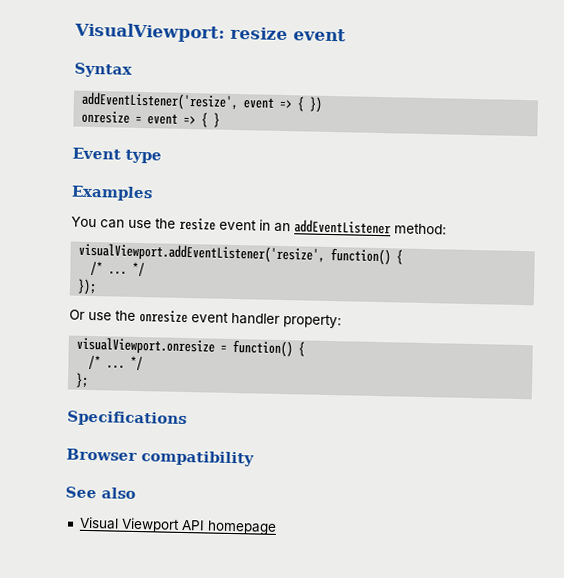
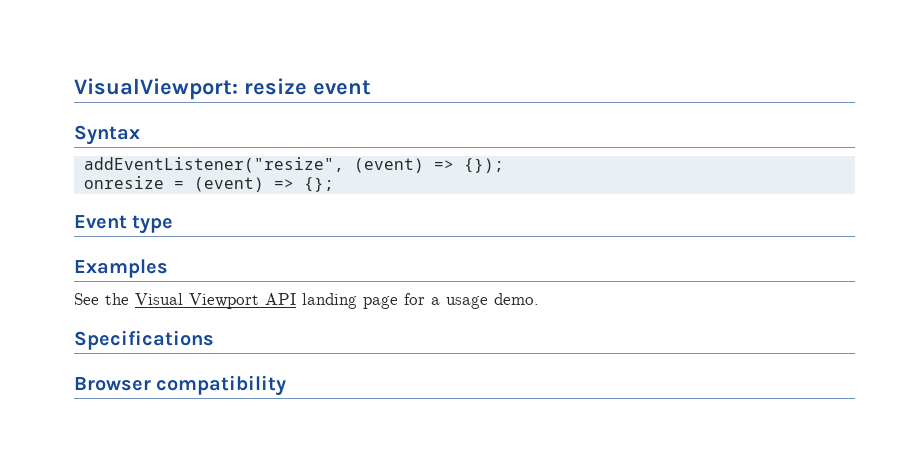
[81,91,324,113] [81,110,221,128] [72,147,162,164] [71,185,153,202] [71,216,447,235] [78,242,404,266] [90,260,146,277] [77,278,98,296] [69,309,342,329] [76,336,306,358] [88,354,144,371] [75,372,90,388] [67,410,187,428] [66,448,255,467] [65,486,136,499] [78,516,277,535] addEventListener('resize', event => { }) // onresize = event => { } // Event type // Examples // You can use the resize event in an addEventListener method: // visualViewport.addEventListener('resize', function() { // /* ... */ // }); // Or use the onresize event handler property: // visualViewport.onresize = function() { // /* ... */ // }; // Specifications // Browser compatibility // See also // Visual Viewport API homepage -> [83,157,504,173] [83,176,334,192] [74,215,174,234] [74,259,168,278] [74,293,539,309] [74,330,214,350] [74,375,287,396] addEventListener("resize", (event) => {}); // onresize = (event) => {}; // Event type // Examples // See the Visual Viewport API landing page for a usage demo. // Specifications // Browser compatibility

